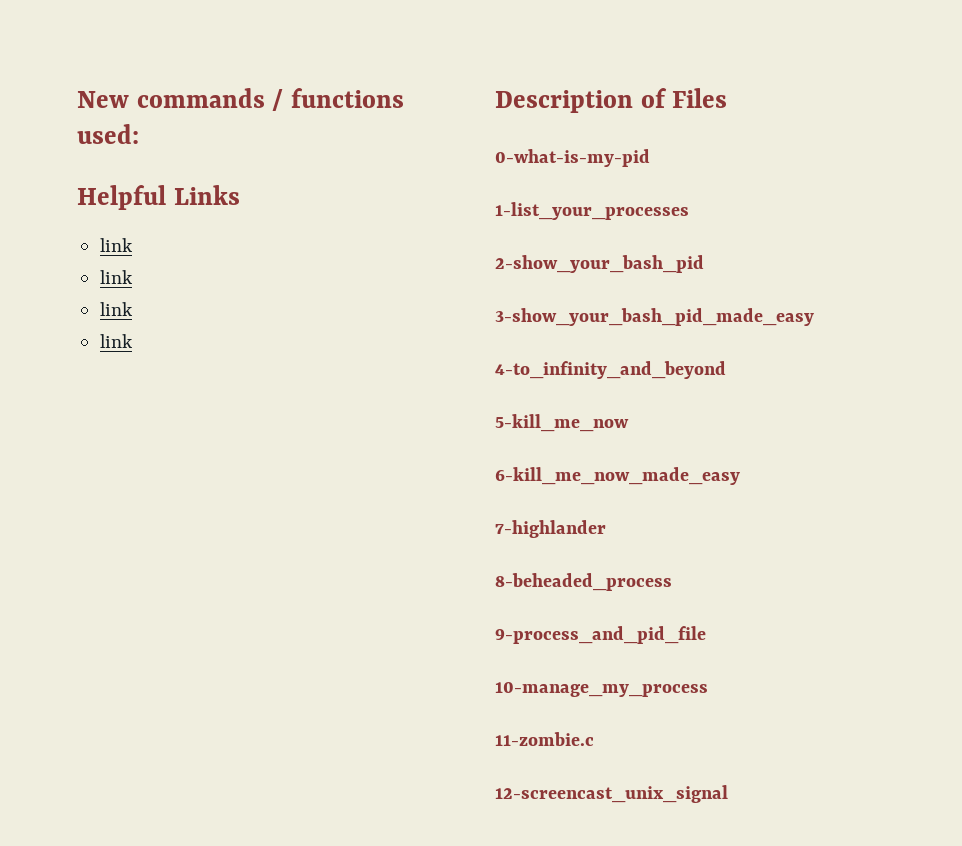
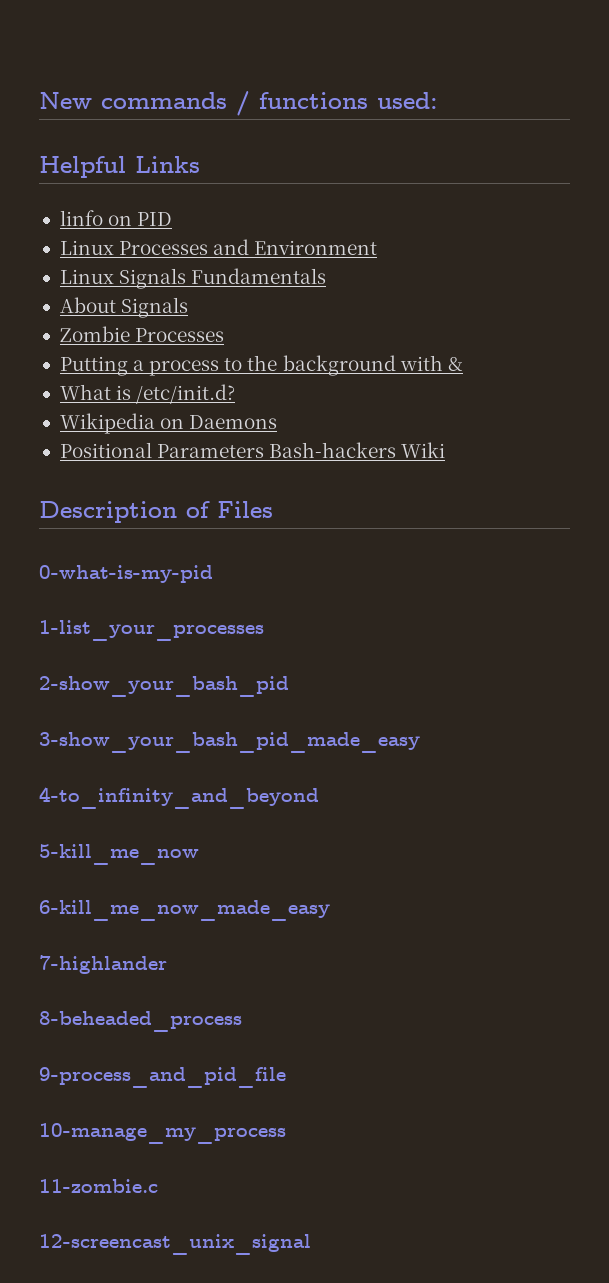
[100,238,134,252] [100,270,134,284] [100,302,134,316] [100,334,134,348] link // link // link // link -> [59,210,173,226] [59,239,378,255] [59,268,327,289] [59,297,189,318] [59,326,225,342] [59,355,463,376] [59,384,236,404] [59,413,278,434] [59,442,446,458] linfo on PID // Linux Processes and Environment // Linux Signals Fundamentals // About Signals // Zombie Processes // Putting a process to the background with & // What is /etc/init.d? // Wikipedia on Daemons // Positional Parameters Bash-hackers Wiki

